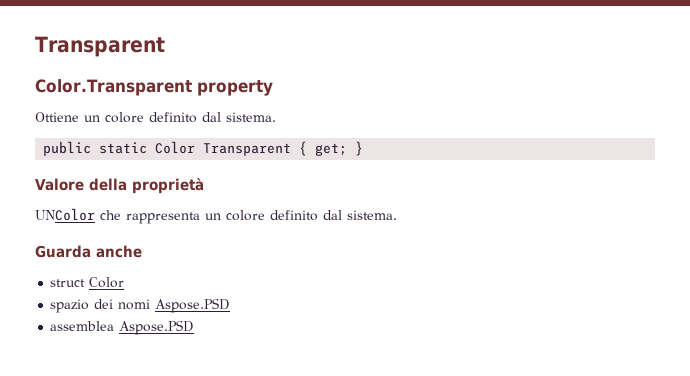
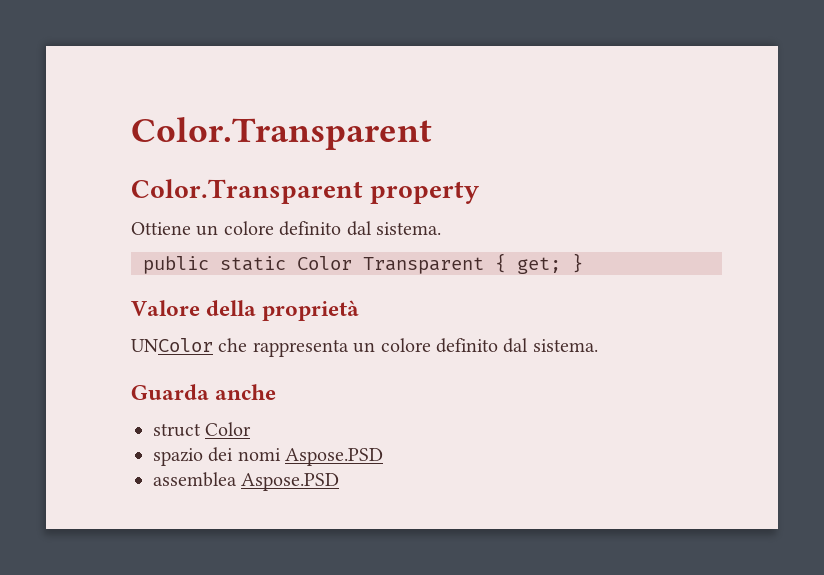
[35,36,165,57] Transparent -> [131,117,432,150] Color.Transparent

